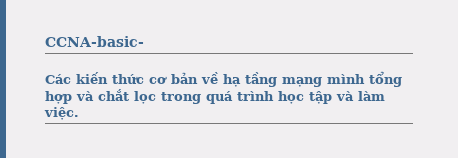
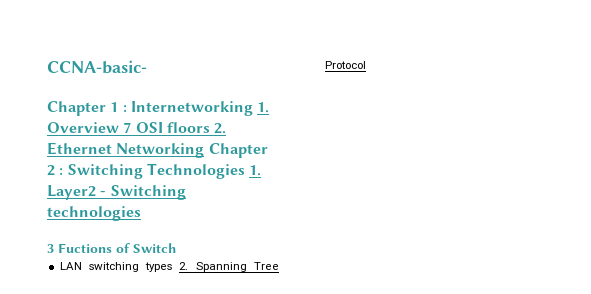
[45,71,402,87] [45,89,385,104] [44,107,79,120] Các kiến thức cơ bản về hạ tầng mạng mình tổng hợp và chắt lọc trong quá trình học tập và làm việc. -> [47,101,270,116] [47,122,227,134] [47,142,268,158] [47,163,262,179] [47,185,186,200] [47,206,141,221] [47,243,176,253] [59,262,279,272] [324,61,366,69] Chapter 1 : Internetworking 1. Overview 7 OSI floors 2. Ethernet Networking Chapter 2 : Switching Technologies 1. Layer2 - Switching technologies // 3 Fuctions of Switch // LAN switching types 2. Spanning Tree Protocol

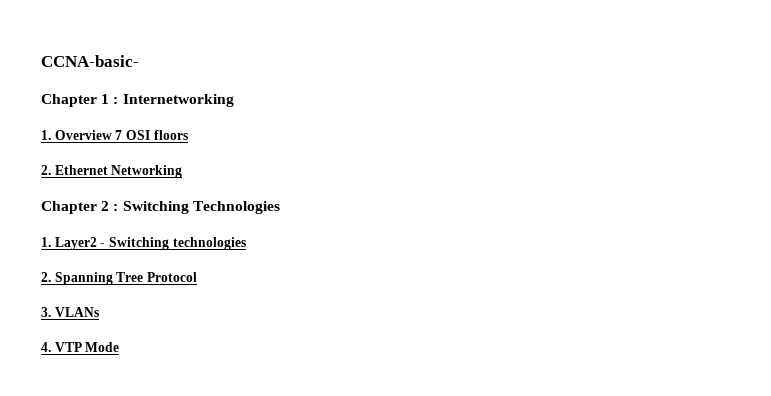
(253, 108) none -> (234, 100) //
(210, 127) none -> (188, 135) //
(205, 150) none -> (183, 171) //
(245, 171) none -> (280, 207) //
[47,243,176,253] [59,262,173,272] 3 Fuctions of Switch // LAN switching types -> (246, 243) none
(366, 65) none -> [41,307,99,317] [41,342,120,352] // 3. VLANs // 4. VTP Mode

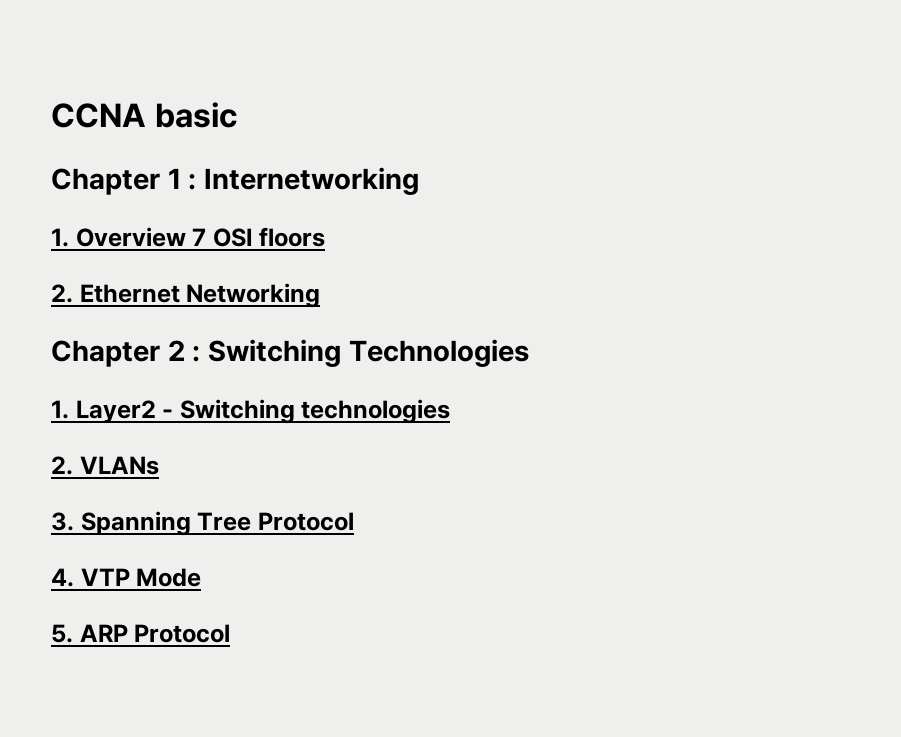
[41,55,139,67] CCNA-basic- -> [51,102,238,128] CCNA basic
(51, 277) none -> [79,456,159,475] [51,512,74,531] VLANs // 3.
[41,307,99,317] // 3. VLANs -> (354, 521) none
(120, 347) none -> [51,624,231,643] // 5. ARP Protocol

